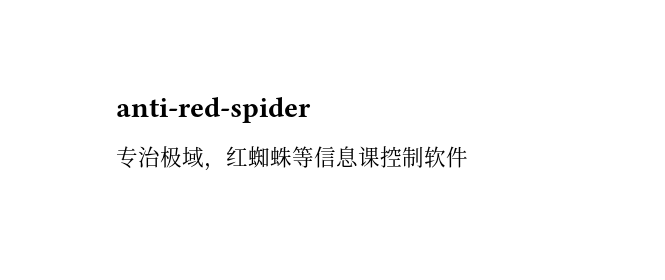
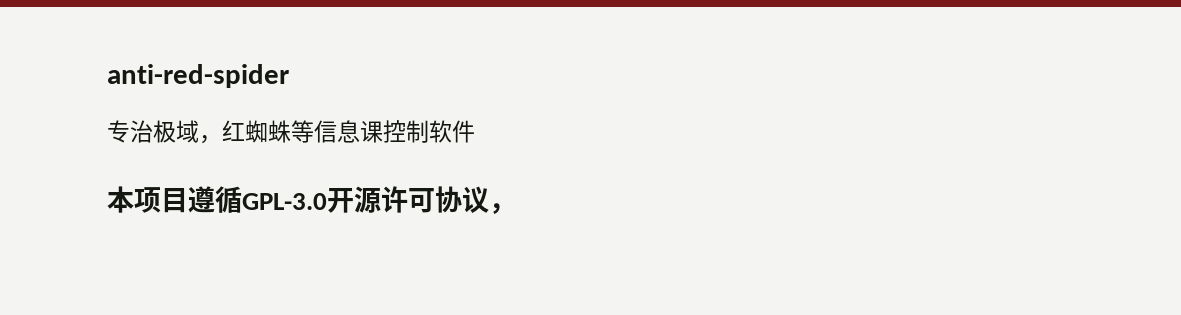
(468, 157) none -> [107,186,516,214] // 本项目遵循GPL-3.0开源许可协议，

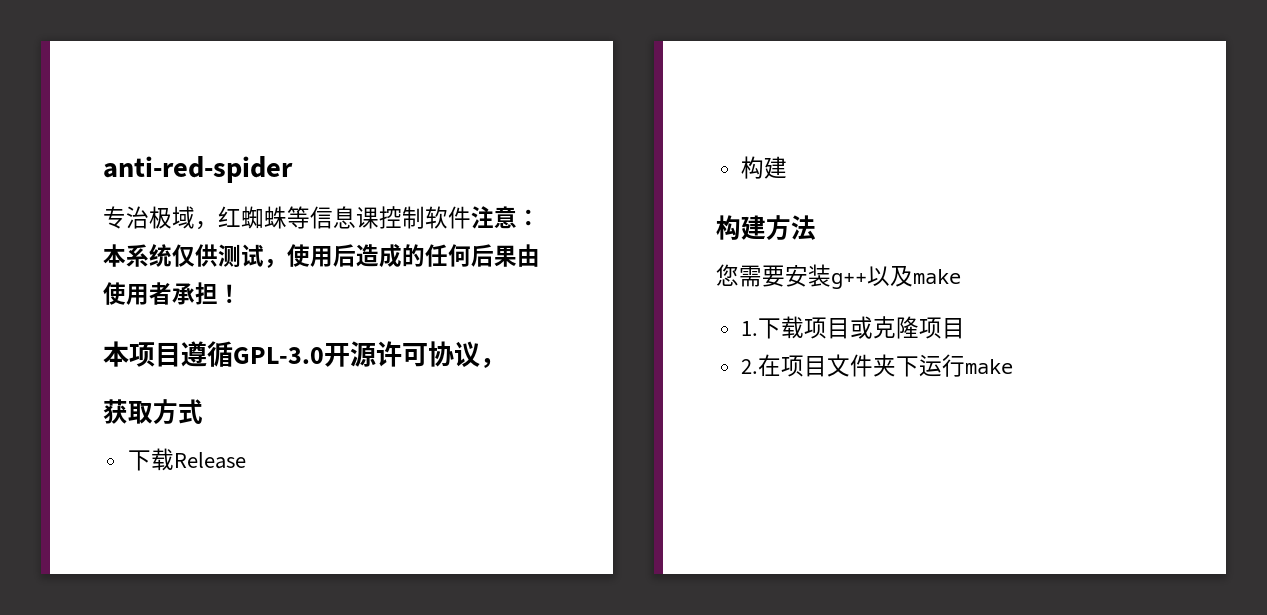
(475, 131) none -> [471,206,540,229] [103,244,540,268] [103,282,241,305] 注意：本系统仅供测试，使用后造成的任何后果由使用者承担！
(516, 208) none -> [103,399,203,424] [127,448,246,471] [740,156,787,179] [716,215,816,240] [716,264,961,289] [740,316,965,339] [740,354,1013,377] // 获取方式 // 下载Release // 构建 // 构建方法 // 您需要安装g++以及make // 1.下载项目或克隆项目 // 2.在项目文件夹下运行make

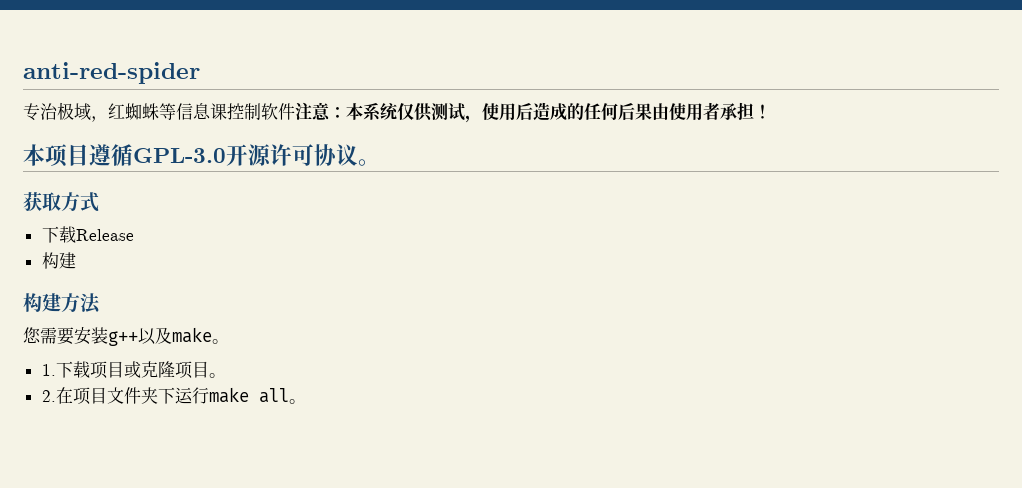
[480,358,506,368] ， -> [358,159,380,166] 。
(961, 276) none -> [212,339,229,344] 。
(965, 328) none -> [208,373,226,378] 。
(1013, 366) none -> [258,388,306,404] all。

